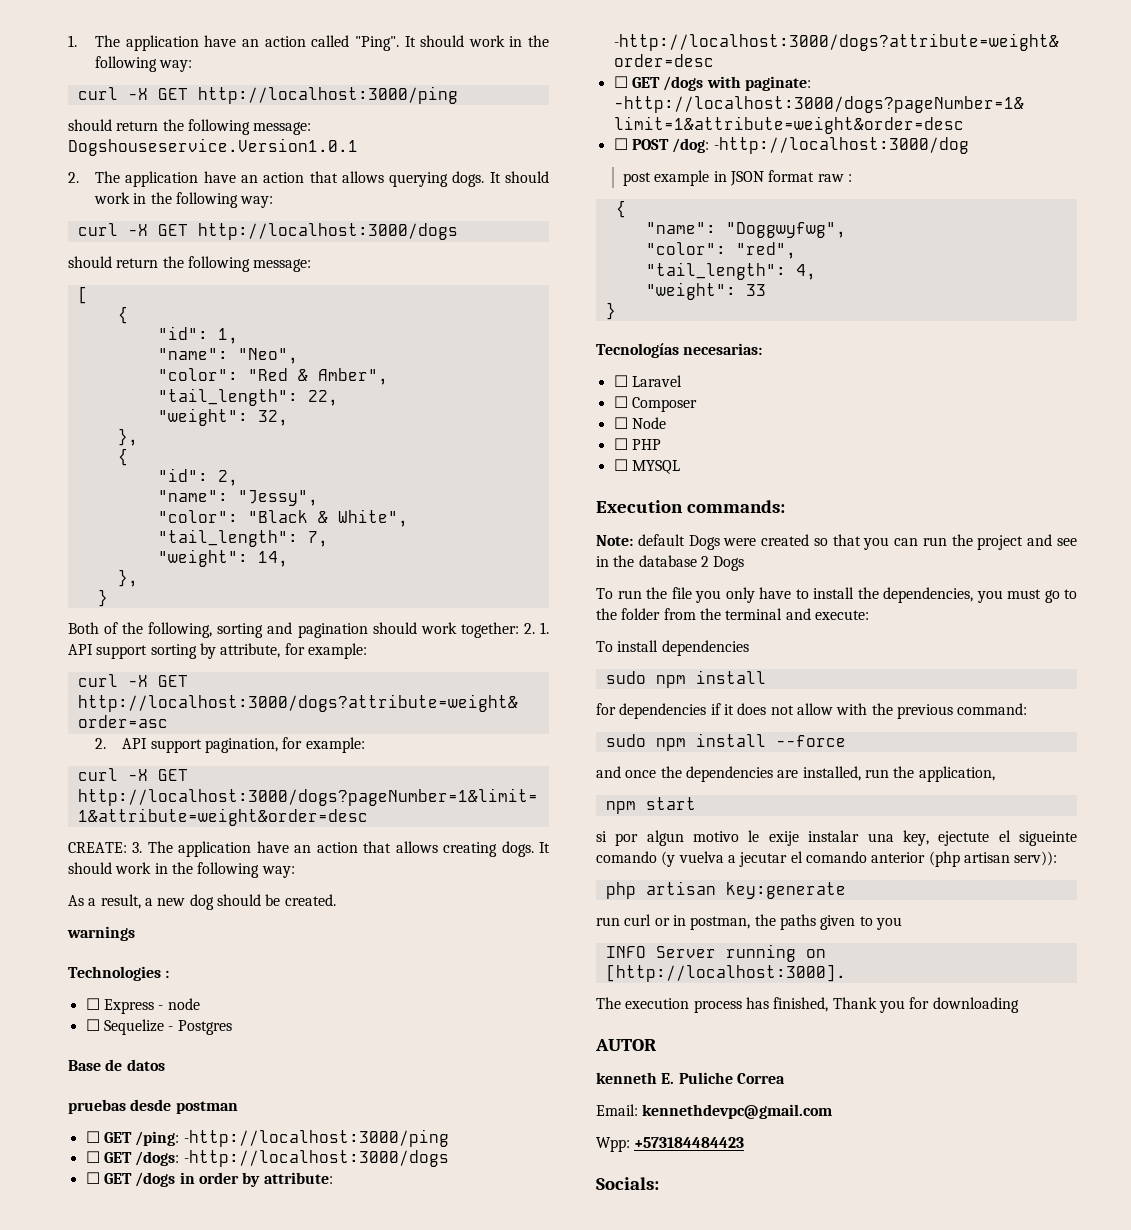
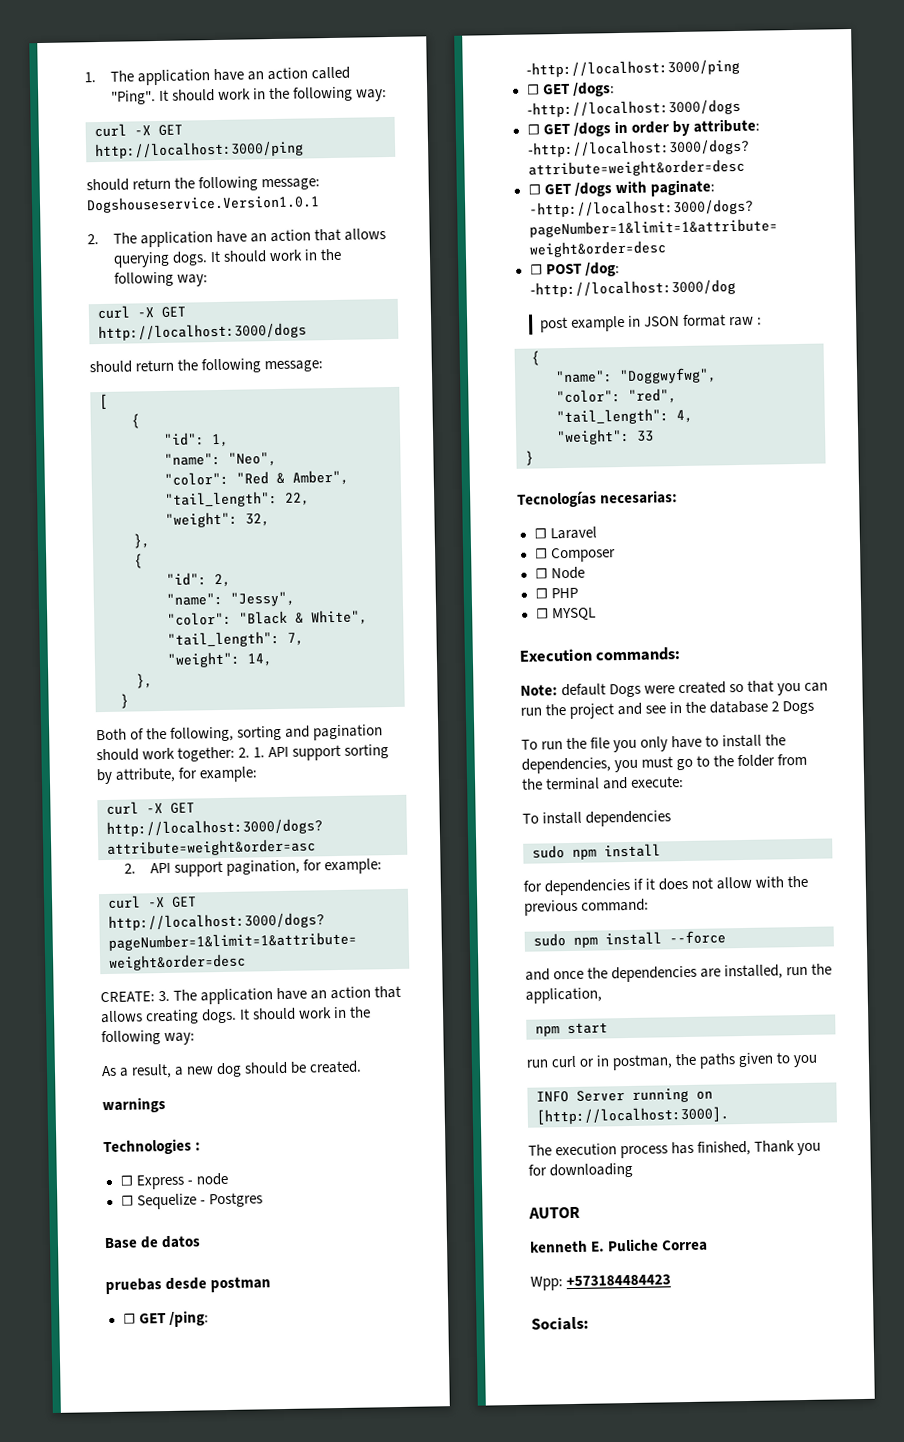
[596,830,1077,846] [596,851,1058,867] [605,881,846,899] // si por algun motivo le exije instalar una key, ejectute el sigueinte comando (y vuelva a jecutar el comando anterior (php artisan serv)): // php artisan key:generate -> (608, 1028) none
[596,1104,833,1119] // Email: kennethdevpc@gmail.com -> (709, 1245) none

